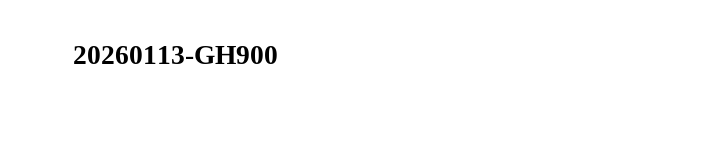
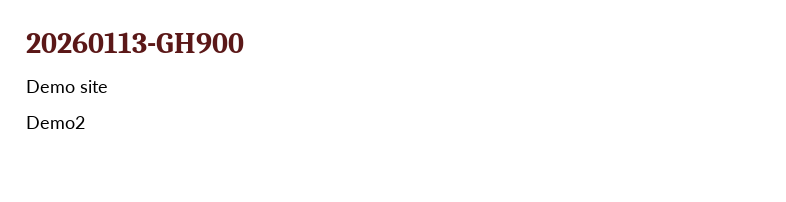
(278, 55) none -> [26,80,108,93] [26,116,85,129] // Demo site // Demo2

